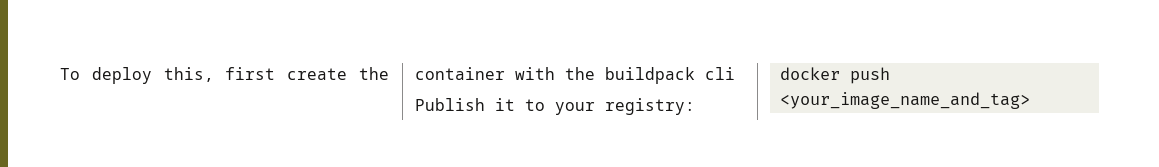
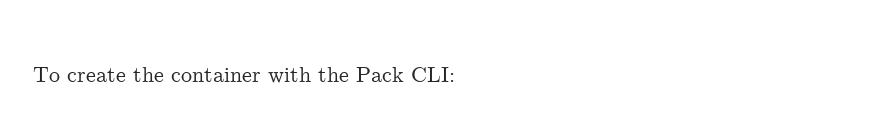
[91,67,276,84] deploy this, first -> (60, 74) none
[605,67,735,84] [415,98,695,115] [779,67,890,84] [779,92,1030,109] buildpack cli // Publish it to your registry: // docker push <your_image_name_and_tag> -> [356,67,455,82] Pack CLI:

